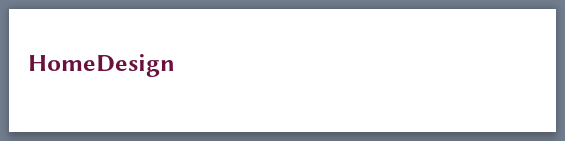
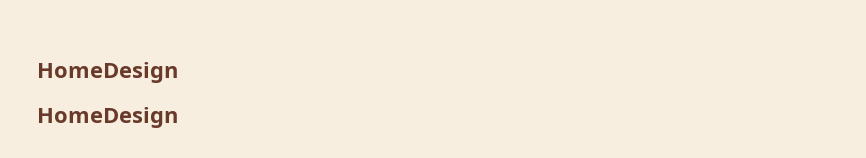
[28,54,175,77] HomeDesign -> [37,62,178,83] [37,107,178,128] HomeDesign // HomeDesign

